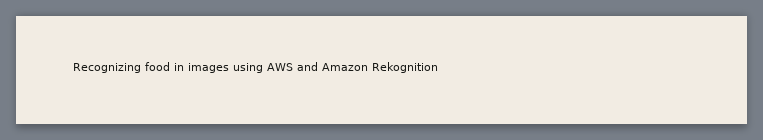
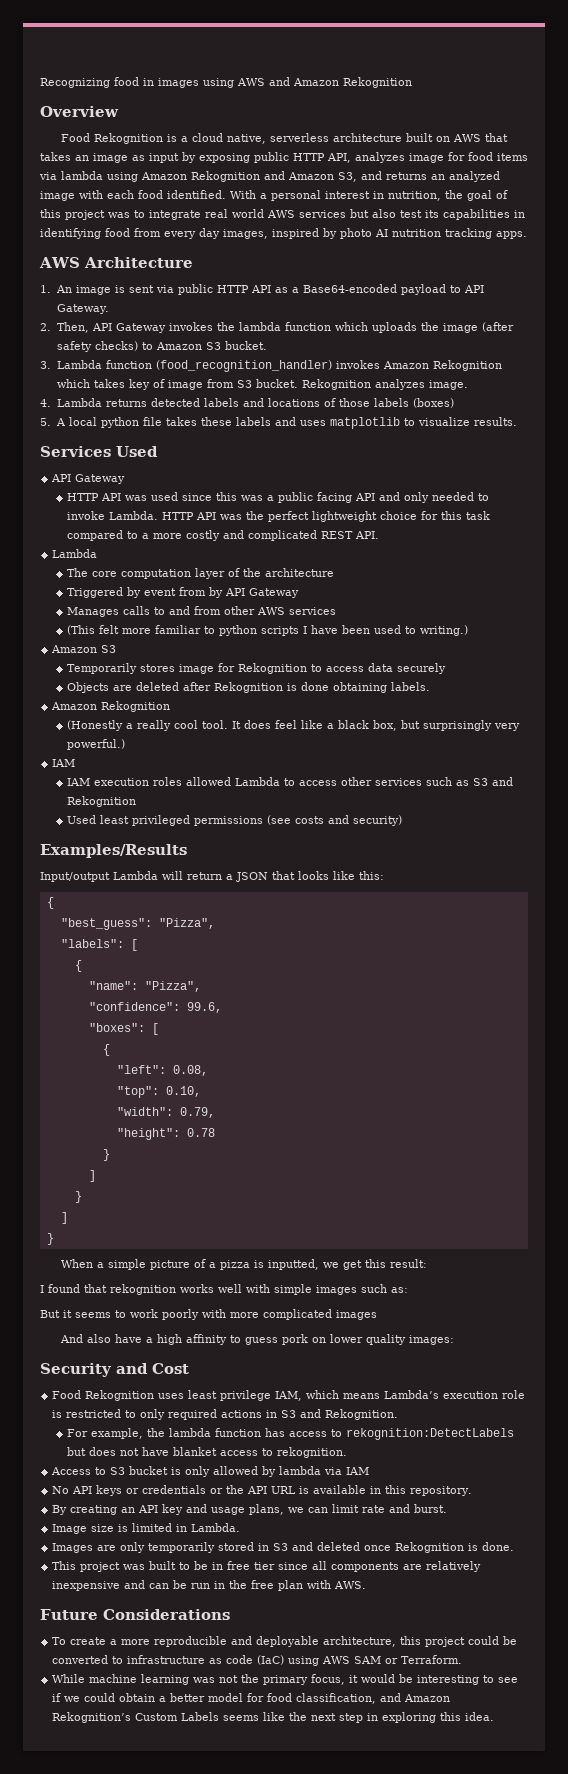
(438, 67) none -> [40,106,119,117] [61,133,509,144] [40,152,528,163] [39,171,500,182] [40,190,508,201] [40,209,525,220] [40,228,527,239] [39,257,193,268] [40,284,484,295] [56,304,110,314] [40,322,514,333] [56,341,267,352] [40,360,502,372] [56,379,468,390] [40,398,454,408] [40,417,517,429] [40,446,158,457] [51,474,126,484] [66,492,489,503] [66,511,490,522] [66,530,379,541] [52,549,98,558] [66,568,334,579] [66,587,299,598] [66,606,336,617] [66,625,468,636] [51,645,117,653] [66,663,446,674] [66,682,430,693] [51,701,171,712] [66,720,520,731] [66,739,125,750] [52,759,76,767] [66,777,513,786] [66,796,136,807] [66,815,402,826] [40,844,187,858] [40,871,384,882] [46,897,54,909] [60,918,215,930] [60,939,138,951] [74,960,82,972] [88,981,201,992] [88,1002,222,1013] [88,1023,159,1035] [102,1044,110,1056] [116,1065,208,1076] [116,1086,201,1098] [116,1107,215,1118] [116,1128,215,1140] [102,1149,110,1161] [88,1170,96,1182] [74,1191,82,1203] [60,1212,68,1224] [46,1233,54,1245] [61,1259,428,1270] [40,1284,408,1295] [40,1309,377,1320] [60,1334,455,1345] [40,1363,189,1377] [52,1390,526,1401] [52,1409,399,1420] [66,1428,514,1440] [66,1447,347,1458] [51,1466,370,1477] [52,1485,473,1496] [52,1504,448,1515] [52,1523,241,1534] [52,1542,515,1553] [52,1561,482,1572] [52,1580,367,1591] [40,1609,230,1620] [52,1636,518,1647] [52,1655,463,1666] [52,1674,519,1685] [52,1693,451,1704] [52,1712,495,1723] // Overview // Food Rekognition is a cloud native, serverless architecture built on AWS that takes an image as input by exposing public HTTP API, analyzes image for food items via lambda using Amazon Rekognition and Amazon S3, and returns an analyzed image with each food identified. With a personal interest in nutrition, the goal of this project was to integrate real world AWS services but also test its capabilities in identifying food from every day images, inspired by photo AI nutrition tracking apps. // AWS Architecture // 1. An image is sent via public HTTP API as a Base64-encoded payload to API Gateway. // 2. Then, API Gateway invokes the lambda function which uploads the image (after safety checks) to Amazon S3 bucket. // 3. Lambda function (food_recognition_handler) invokes Amazon Rekognition which takes key of image from S3 bucket. Rekognition analyzes image. // 4. Lambda returns detected labels and locations of those labels (boxes) // 5. A local python file takes these labels and uses matplotlib to visualize results. // Services Used // API Gateway // HTTP API was used since this was a public facing API and only needed to invoke Lambda. HTTP API was the perfect lightweight choice for this task compared to a more costly and complicated REST API. // Lambda // The core computation layer of the architecture // Triggered by event from by API Gateway // Manages calls to and from other AWS services // (This felt more familiar to python scripts I have been used to writing.) // Amazon S3 // Temporarily stores image for Rekognition to access data securely // Objects are deleted after Rekognition is done obtaining labels. // Amazon Rekognition // (Honestly a really cool tool. It does feel like a black box, but surprisingly very powerful.) // IAM // IAM execution roles allowed Lambda to access other services such as S3 and Rekognition // Used least privileged permissions (see costs and security) // Examples/Results // Input/output Lambda will return a JSON that looks like this: // { // "best_guess": "Pizza", // "labels": [ // { // "name": "Pizza", // "confidence": 99.6, // "boxes": [ // { // "left": 0.08, // "top": 0.10, // "width": 0.79, // "height": 0.78 // } // ] // } // ] // } // When a simple picture of a pizza is inputted, we get this result: // I found that rekognition works well with simple images such as: // But it seems to work poorly with more complicated images // And also have a high affinity to guess pork on lower quality images: // Security and Cost // Food Rekognition uses least privilege IAM, which means Lambda’s execution role is restricted to only required actions in S3 and Rekognition. // For example, the lambda function has access to rekognition:DetectLabels but does not have blanket access to rekognition. // Access to S3 bucket is only allowed by lambda via IAM // No API keys or credentials or the API URL is available in this repository. // By creating an API key and usage plans, we can limit rate and burst. // Image size is limited in Lambda. // Images are only temporarily stored in S3 and deleted once Rekognition is done. // This project was built to be in free tier since all components are relatively inexpensive and can be run in the free plan with AWS. // Future Considerations // To create a more reproducible and deployable architecture, this project could be converted to infrastructure as code (IaC) using AWS SAM or Terraform. // While machine learning was not the primary focus, it would be interesting to see if we could obtain a better model for food classification, and Amazon Rekognition’s Custom Labels seems like the next step in exploring this idea.

